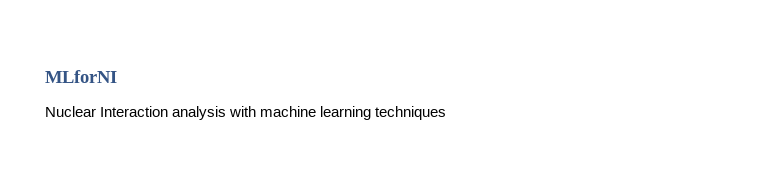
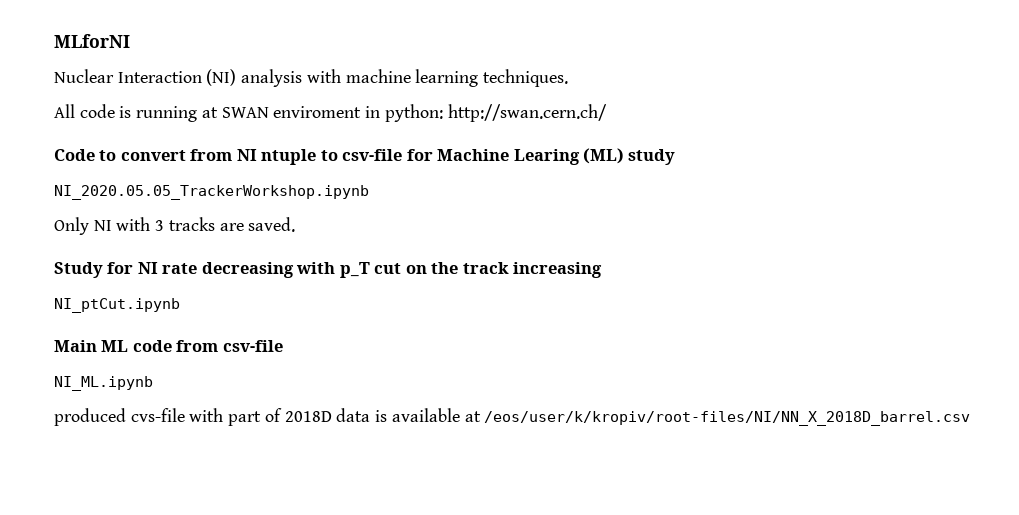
(169, 111) none -> [206,69,237,86] (NI)
[375,106,447,120] techniques -> [483,69,569,87] [54,104,607,122] [54,148,676,165] [54,185,369,200] [54,217,296,235] [54,262,603,278] [54,298,180,313] [54,340,283,352] [54,376,153,391] [54,408,971,426] techniques. // All code is running at SWAN enviroment in python: http://swan.cern.ch/ // Code to convert from NI ntuple to csv-file for Machine Learing (ML) study // NI_2020.05.05_TrackerWorkshop.ipynb // Only NI with 3 tracks are saved. // Study for NI rate decreasing with p_T cut on the track increasing // NI_ptCut.ipynb // Main ML code from csv-file // NI_ML.ipynb // produced cvs-file with part of 2018D data is available at /eos/user/k/kropiv/root-files/NI/NN_X_2018D_barrel.csv

